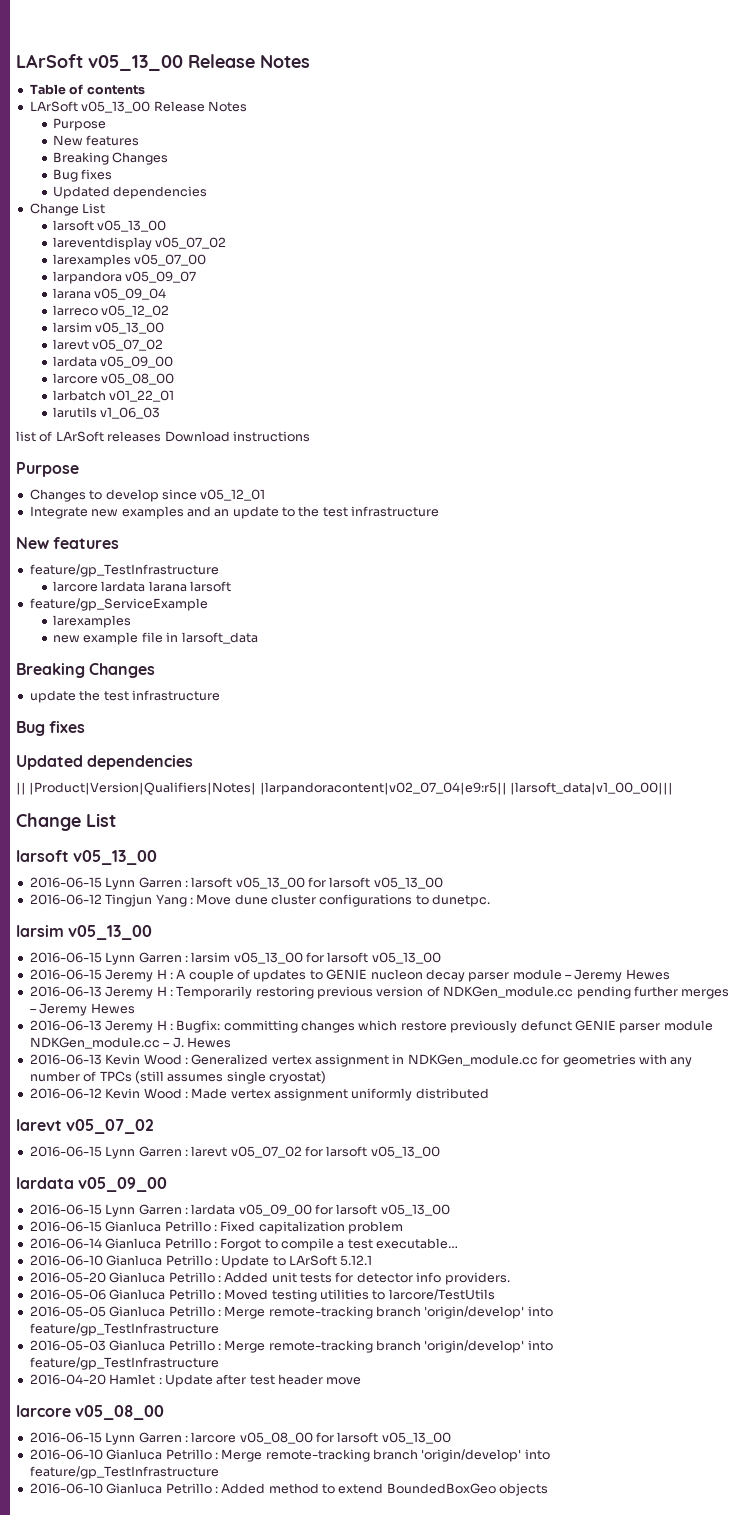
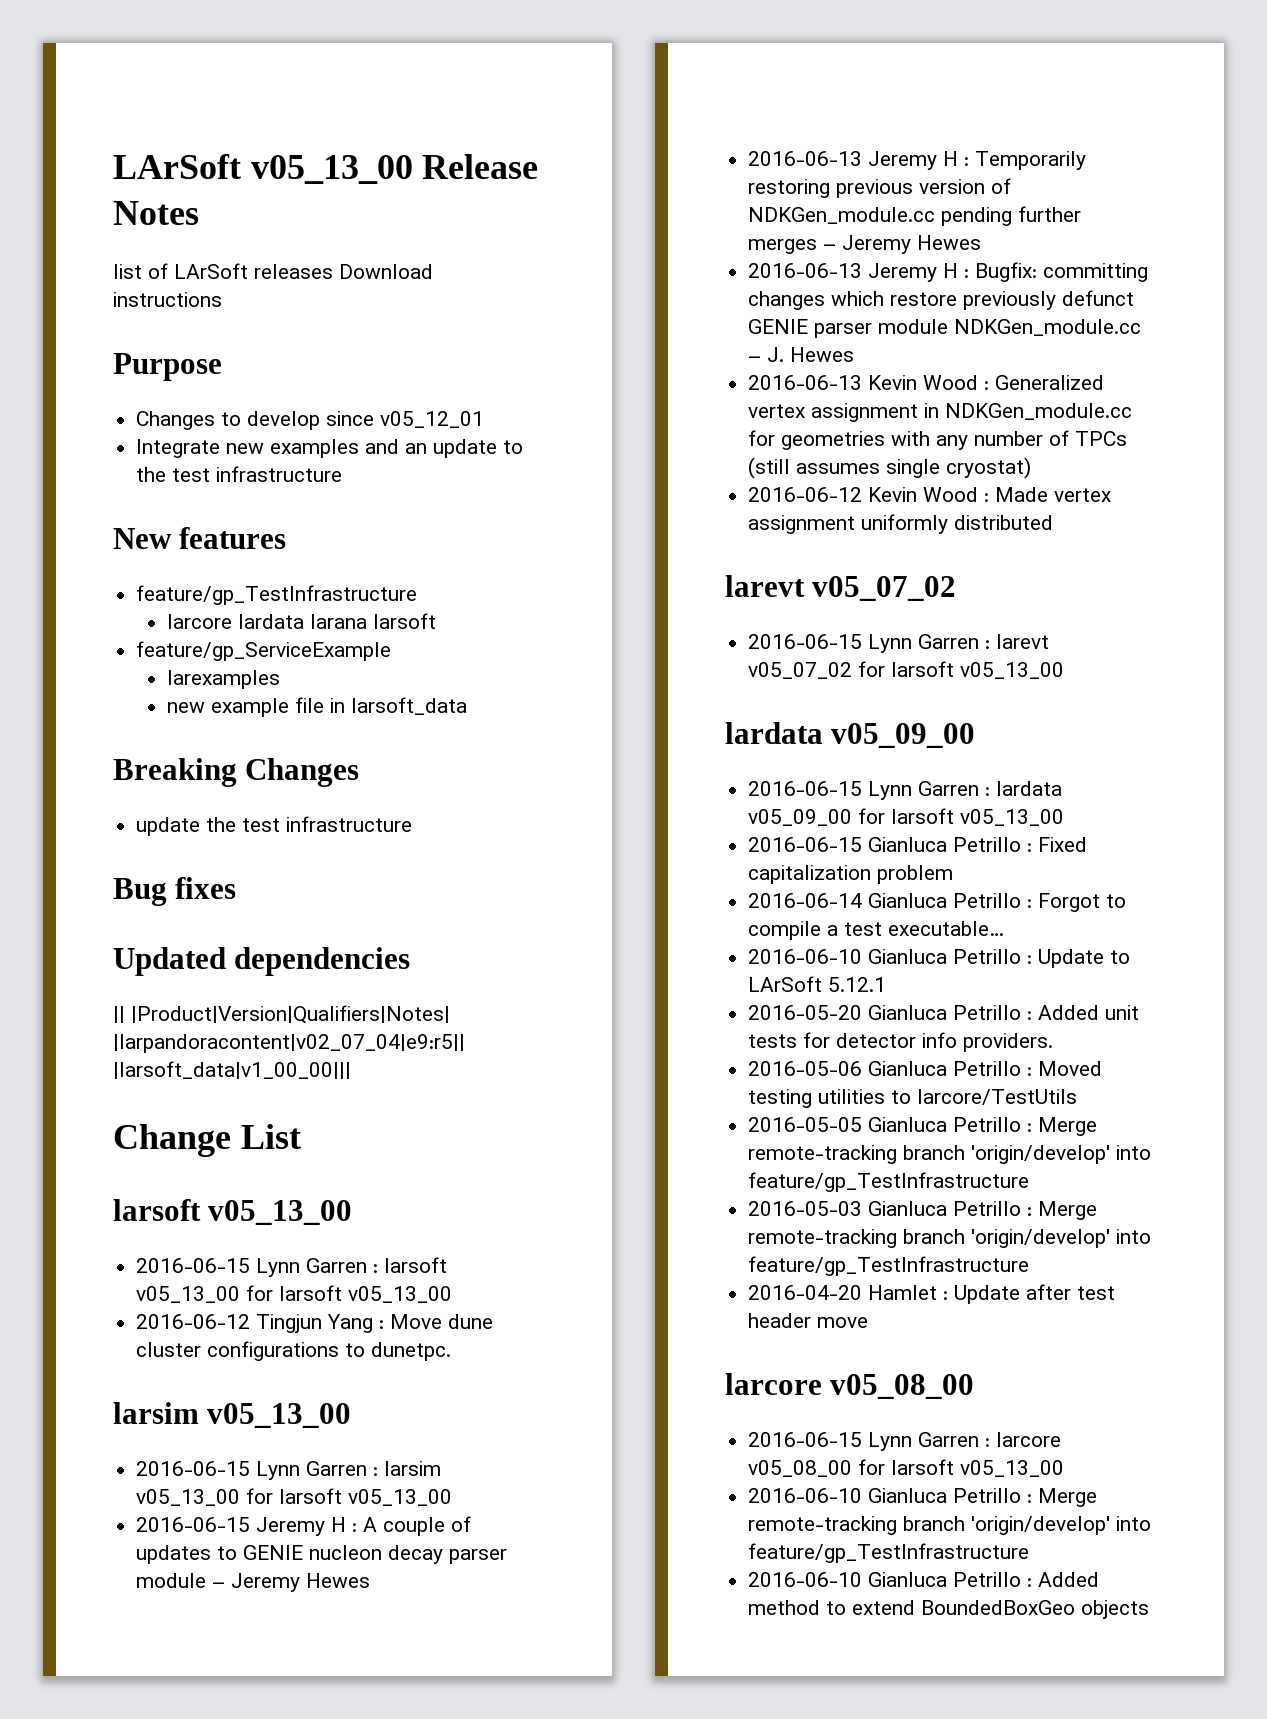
[16,54,310,71] [29,84,145,95] [29,101,247,113] [53,118,107,131] [53,135,140,146] [53,152,169,165] [53,169,113,182] [53,186,208,199] [29,203,106,216] [53,220,167,232] [53,237,227,250] [53,254,207,267] [53,271,197,284] [53,288,167,300] [53,305,170,317] [53,322,165,334] [53,339,164,351] [53,356,174,368] [53,373,175,385] [53,390,175,402] [53,407,161,419] LArSoft v05_13_00 Release Notes // Table of contents // LArSoft v05_13_00 Release Notes // Purpose // New features // Breaking Changes // Bug fixes // Updated dependencies // Change List // larsoft v05_13_00 // lareventdisplay v05_07_02 // larexamples v05_07_00 // larpandora v05_09_07 // larana v05_09_04 // larreco v05_12_02 // larsim v05_13_00 // larevt v05_07_02 // lardata v05_09_00 // larcore v05_08_00 // larbatch v01_22_01 // larutils v1_06_03 -> [113,154,539,184] [113,201,199,225] LArSoft v05_13_00 Release Notes

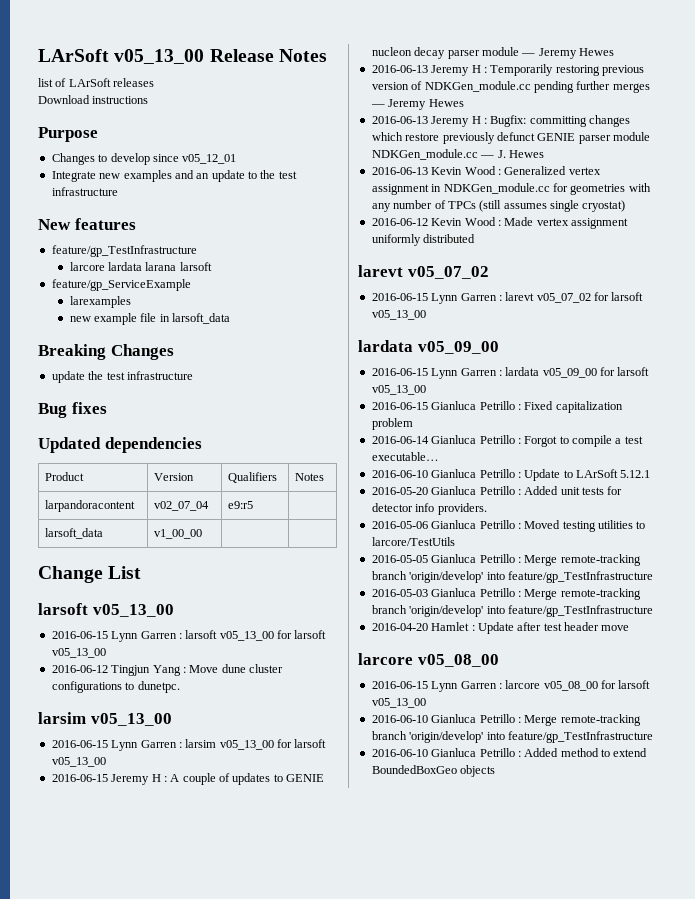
(333, 271) none -> (155, 82) //
[113,1005,450,1024] [113,1034,465,1053] [113,1061,351,1079] // || |Product|Version|Qualifiers|Notes| |larpandoracontent|v02_07_04|e9:r5|| |larsoft_data|v1_00_00||| -> [45,472,85,481] [154,473,195,481] [228,472,278,483] [295,473,325,481] [45,500,136,512] [154,501,210,511] [228,501,254,509] [45,528,104,539] [154,529,203,539] // Product | Version | Qualifiers | Notes // larpandoracontent | v02_07_04 | e9:r5 | // larsoft_data | v1_00_00 | |
[212,1582,226,1588] – -> [521,53,536,56] —
[823,244,837,250] – -> [370,104,385,107] —
[748,356,762,362] – -> [480,155,495,158] —

